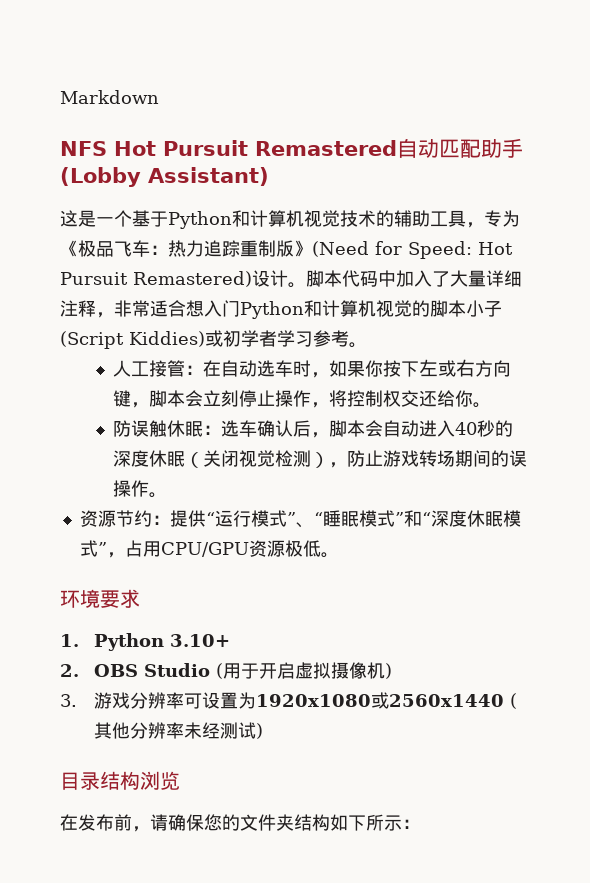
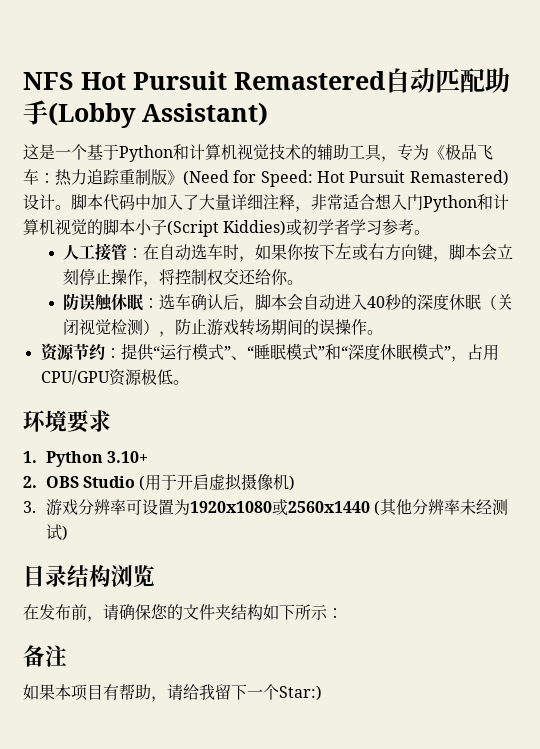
[60,90,159,104] Markdown // -> (23, 81) none
(420, 824) none -> [23,645,67,667] [23,684,322,702] // 备注 // 如果本项目有帮助，请给我留下一个Star:)

